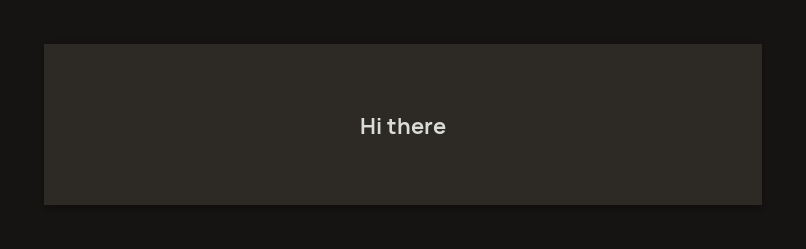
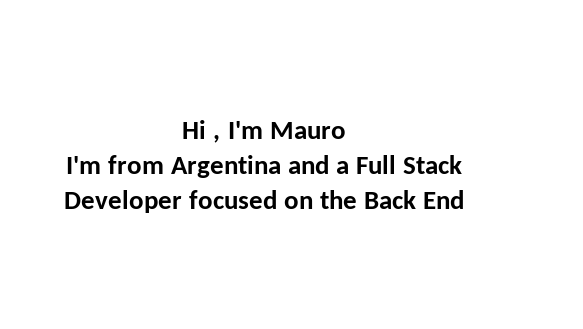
[387,118,447,134] there -> [213,121,346,143] [65,155,463,178] [63,190,465,213] , I'm Mauro // I'm from Argentina and a Full Stack Developer focused on the Back End

